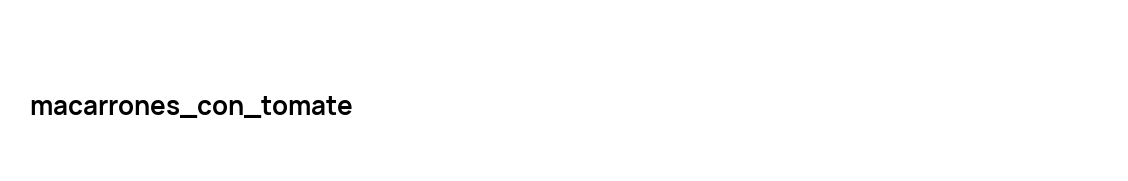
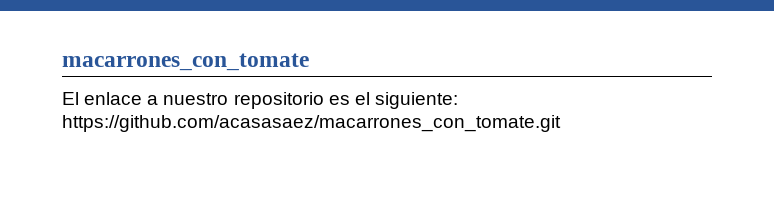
(353, 107) none -> [62,92,458,109] [62,115,561,132] // El enlace a nuestro repositorio es el siguiente: https://github.com/acasasaez/macarrones_con_tomate.git

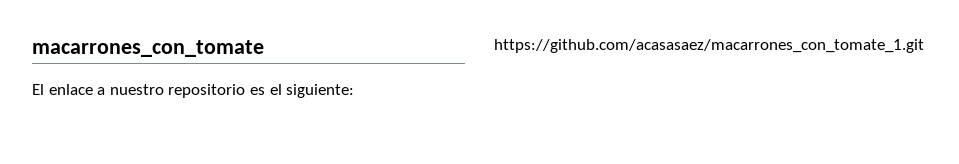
[62,115,561,132] https://github.com/acasasaez/macarrones_con_tomate.git -> [494,39,924,53] https://github.com/acasasaez/macarrones_con_tomate_1.git

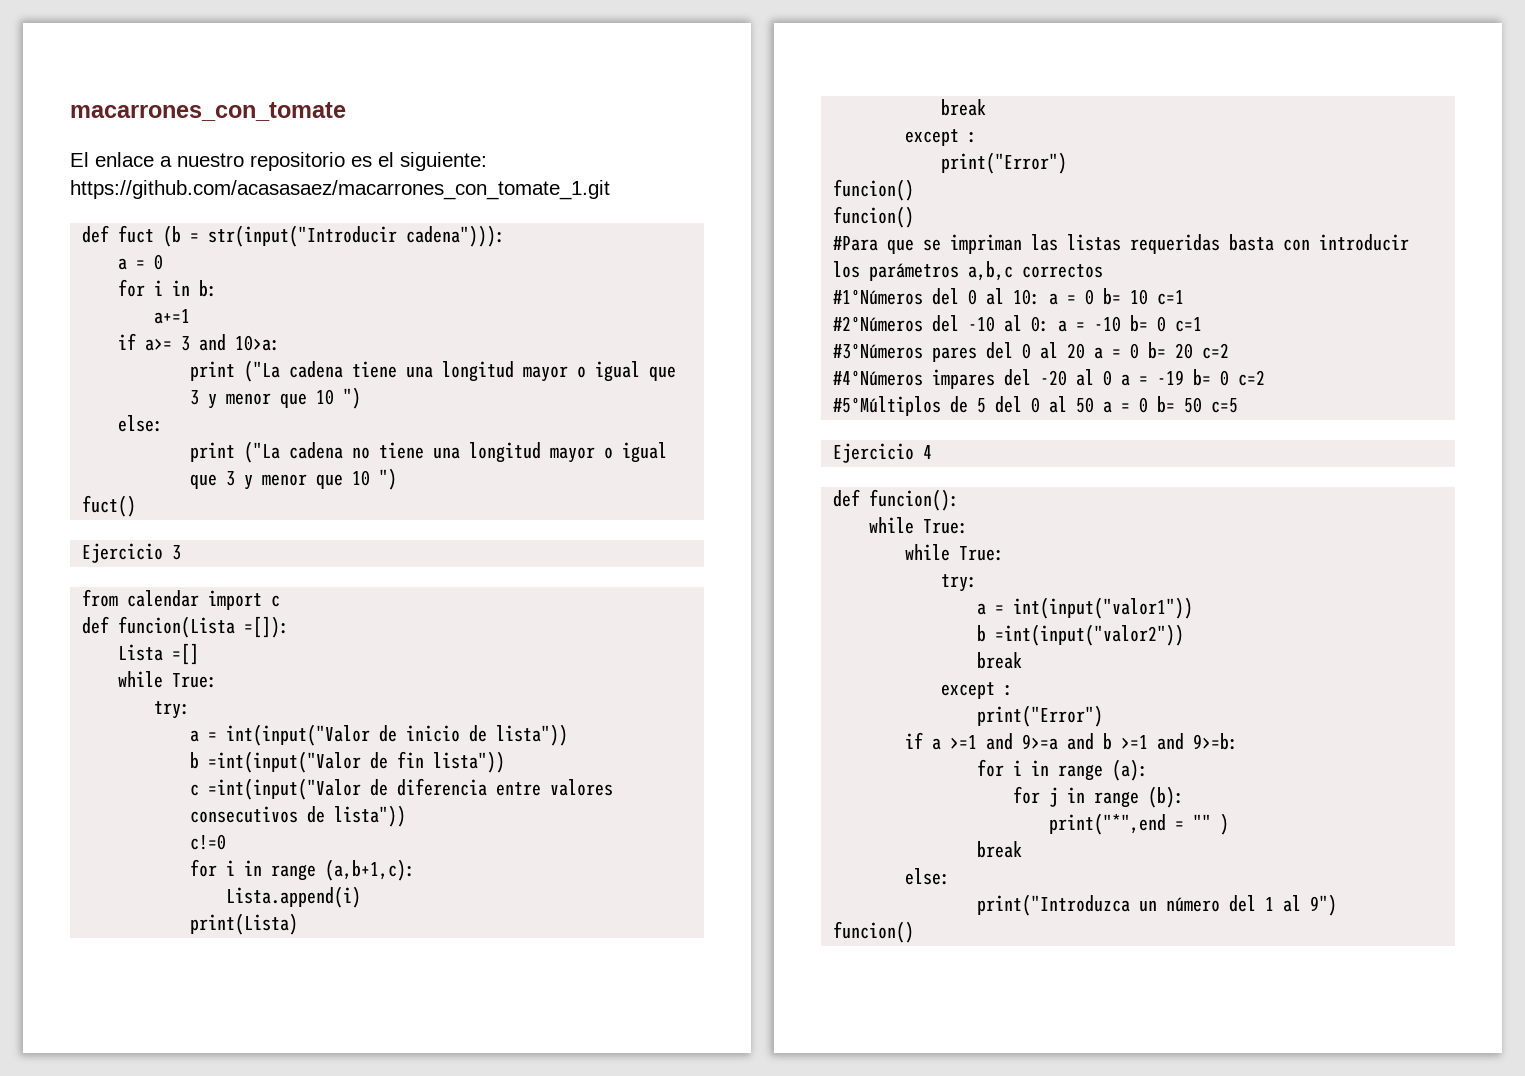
(924, 46) none -> [82,225,506,247] [118,254,164,270] [118,279,218,297] [154,309,191,324] [118,333,281,351] [190,360,677,382] [190,387,362,409] [118,415,164,432] [190,441,668,463] [190,468,398,490] [82,495,137,517] [82,543,182,563] [82,589,281,610] [82,616,290,638] [118,643,200,665] [118,671,218,688] [154,701,191,719] [190,724,569,746] [190,751,506,773] [190,778,614,800] [190,805,407,827] [190,834,227,850] [190,859,416,881] [226,886,362,908] [190,913,299,935] [941,99,987,116] [905,129,978,146] [941,152,1068,174] [833,179,915,201] [833,206,915,228] [833,234,1410,254] [833,261,1104,281] [833,288,1185,305] [833,315,1203,332] [833,342,1230,362] [833,369,1266,389] [833,396,1239,416] [833,443,933,463] [833,489,960,511] [869,517,969,534] [905,544,1005,561] [941,574,978,592] [977,597,1194,619] [977,624,1185,646] [977,652,1023,669] [941,682,1014,699] [977,705,1104,727] [905,732,1239,750] [977,759,1149,781] [1013,786,1185,808] [1049,813,1230,835] [977,841,1023,858] [905,868,951,885] [977,894,1338,916] [833,921,915,943] // def fuct (b = str(input("Introducir cadena"))): // a = 0 // for i in b: // a+=1 // if a>= 3 and 10>a: // print ("La cadena tiene una longitud mayor o igual que 3 y menor que 10 ") // else: // print ("La cadena no tiene una longitud mayor o igual que 3 y menor que 10 ") // fuct() // Ejercicio 3 // from calendar import c // def funcion(Lista =[]): // Lista =[] // while True: // try: // a = int(input("Valor de inicio de lista")) // b =int(input("Valor de fin lista")) // c =int(input("Valor de diferencia entre valores consecutivos de lista")) // c!=0 // for i in range (a,b+1,c): // Lista.append(i) // print(Lista) // break // except : // print("Error") // funcion() // funcion() // #Para que se impriman las listas requeridas basta con introducir los parámetros a,b,c correctos // #1ºNúmeros del 0 al 10: a = 0 b= 10 c=1 // #2ºNúmeros del -10 al 0: a = -10 b= 0 c=1 // #3ºNúmeros pares del 0 al 20 a = 0 b= 20 c=2 // #4ºNúmeros impares del -20 al 0 a = -19 b= 0 c=2 // #5ºMúltiplos de 5 del 0 al 50 a = 0 b= 50 c=5 // Ejercicio 4 // def funcion(): // while True: // while True: // try: // a = int(input("valor1")) // b =int(input("valor2")) // break // except : // print("Error") // if a >=1 and 9>=a and b >=1 and 9>=b: // for i in range (a): // for j in range (b): // print("*",end = "" ) // break // else: // print("Introduzca un número del 1 al 9") // funcion()

